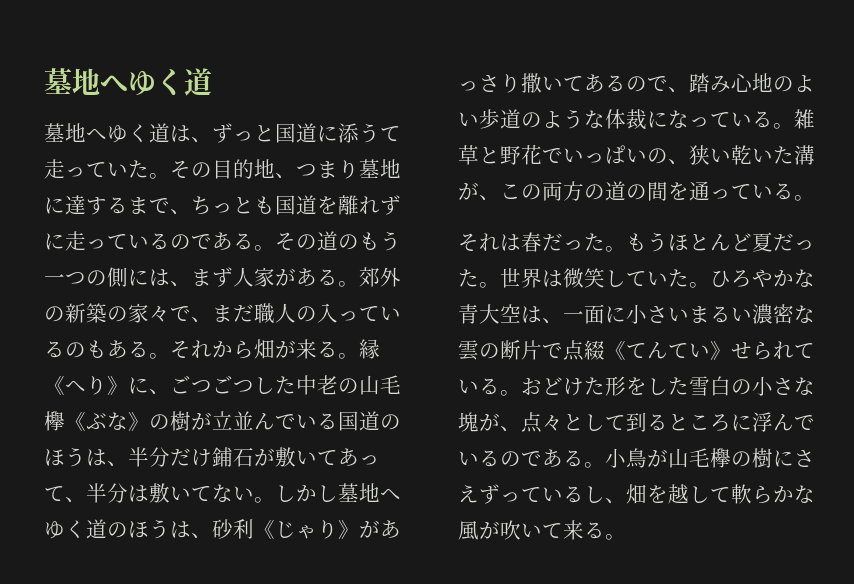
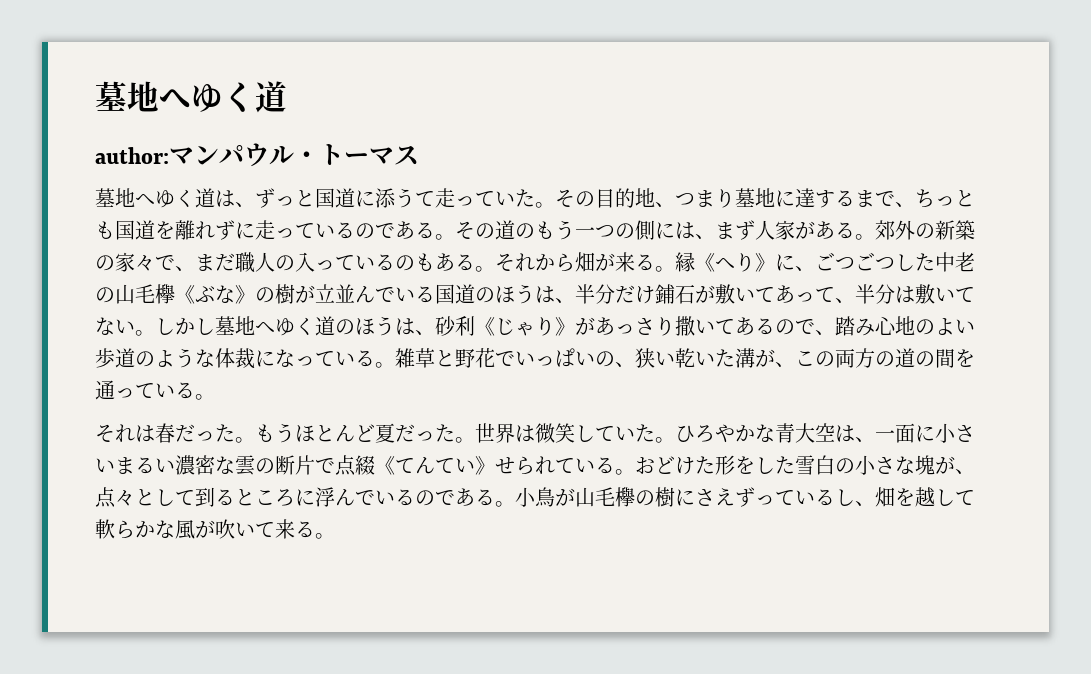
[44,68,212,96] 墓地へゆく道 -> [95,81,287,113] [95,143,419,167] 墓地へゆく道 // author:マンパウル・トーマス

